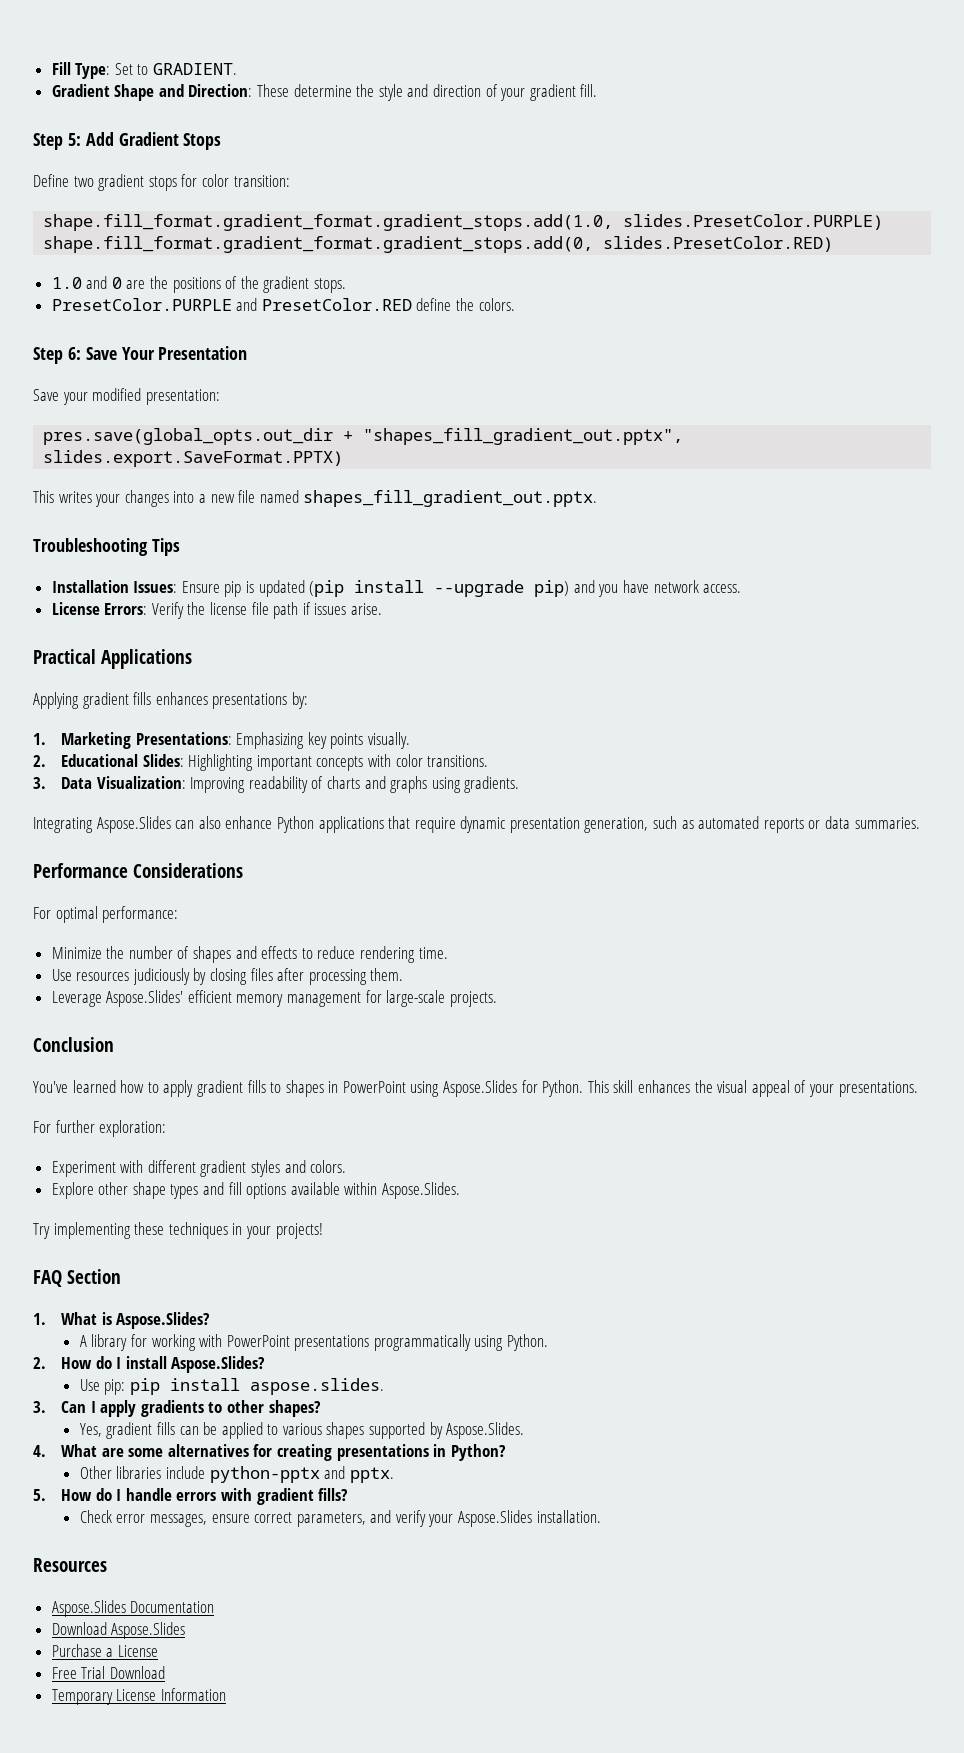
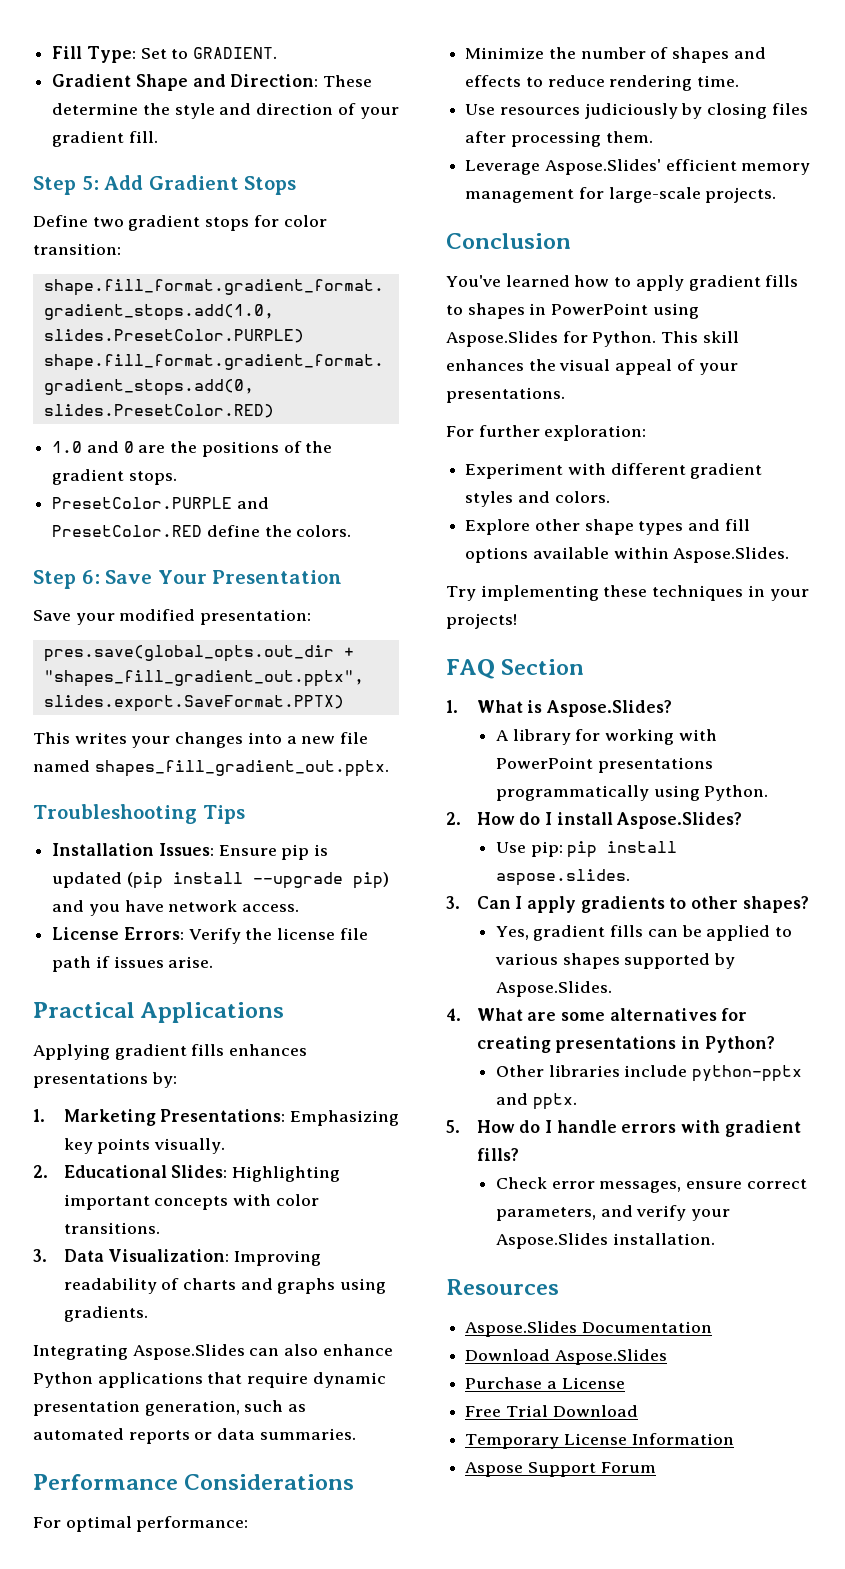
(226, 1694) none -> [465,1462,656,1477] // Aspose Support Forum

